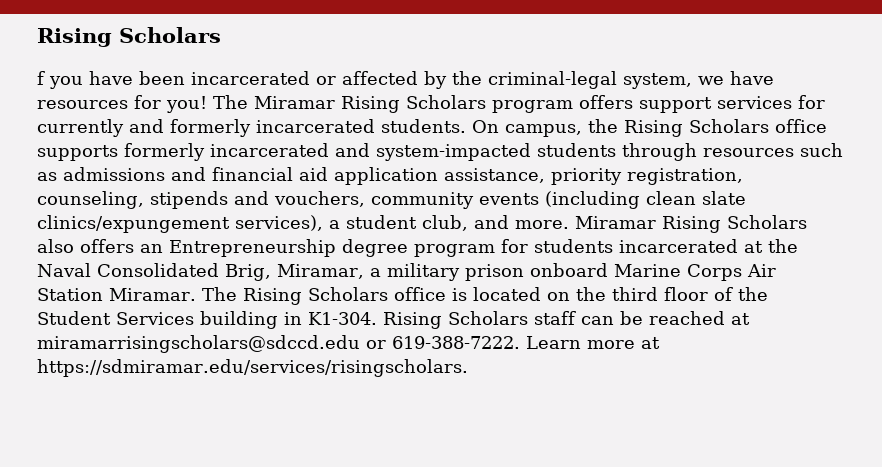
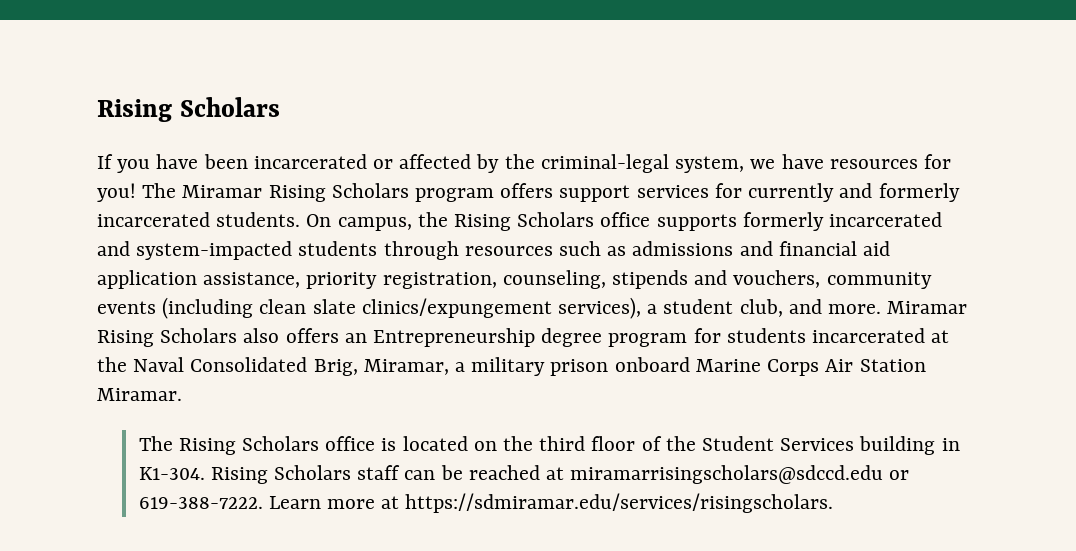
[37,71,45,85] f -> [97,154,113,169] If
(196, 294) none -> (182, 394) //

